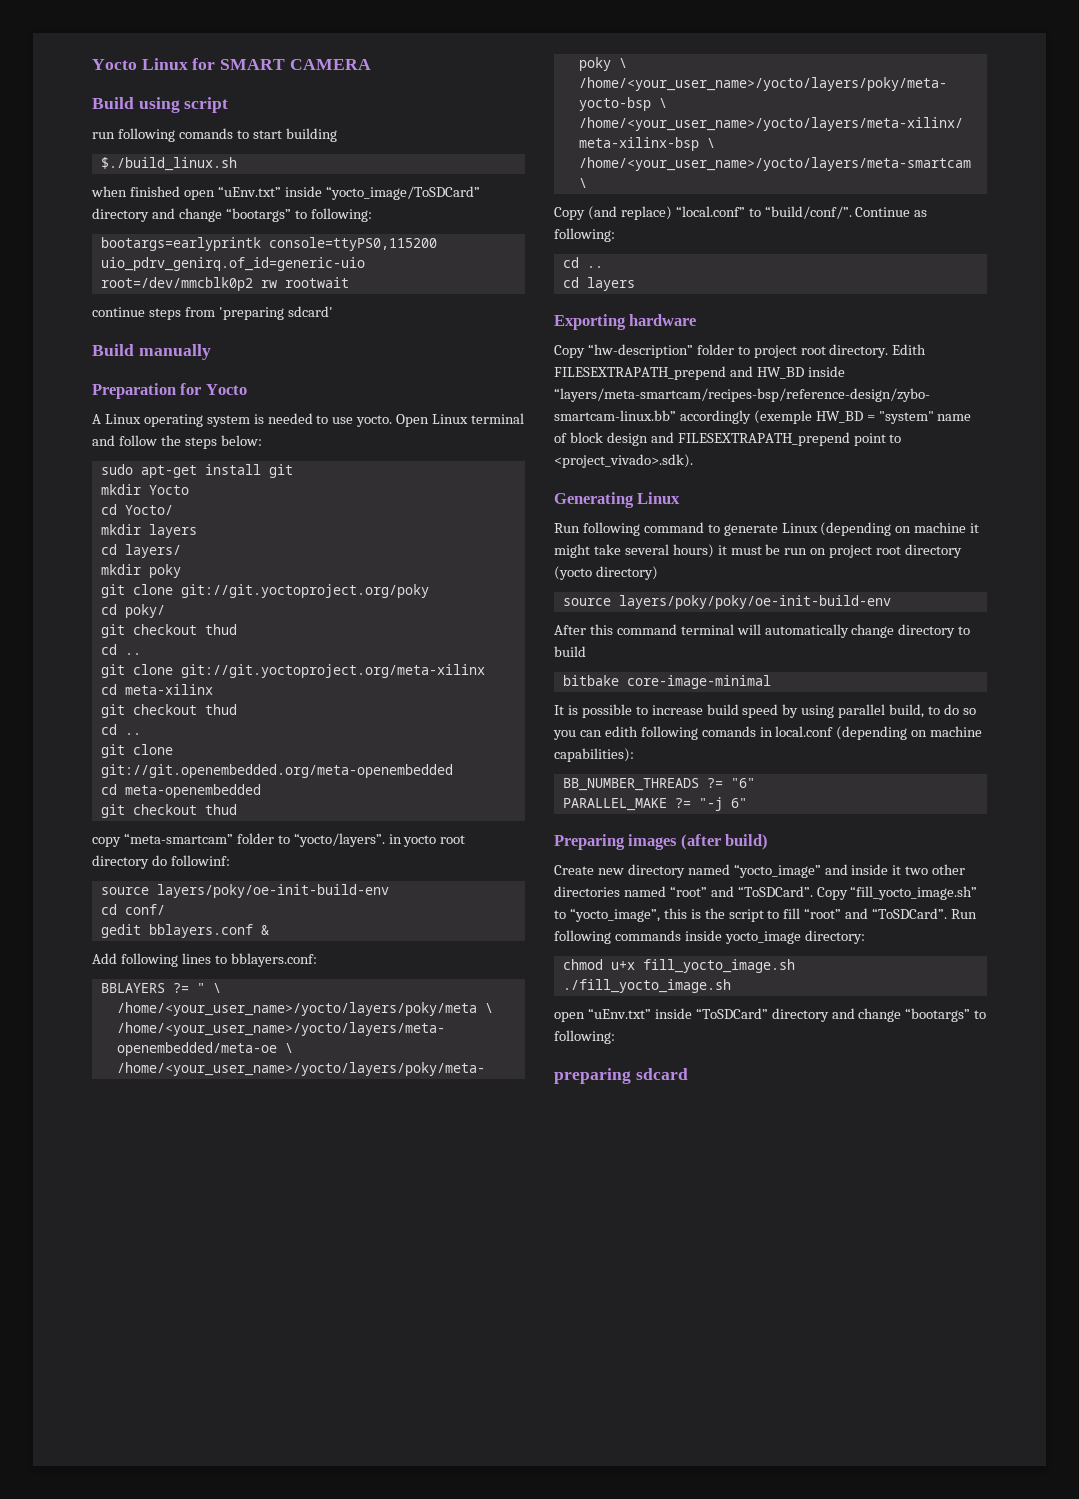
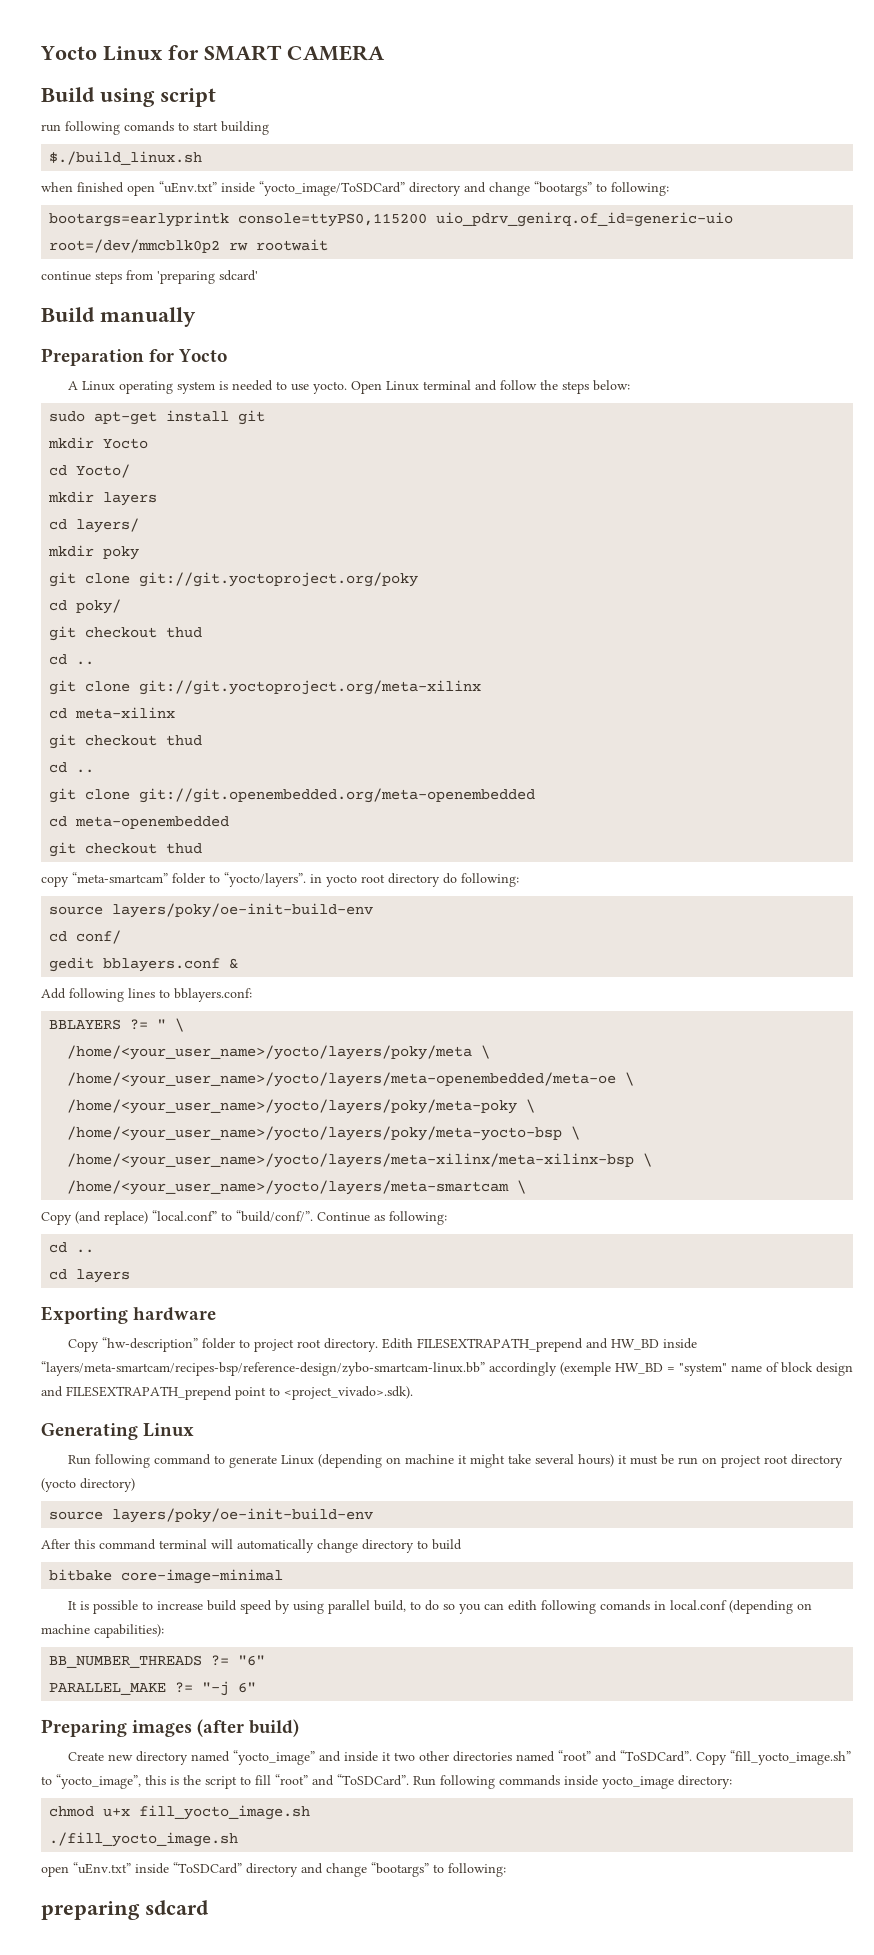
[170,855,230,866] followinf: -> [461,873,519,887] following:
[618,595,891,609] layers/poky/poky/oe-init-build-env -> [112,1508,374,1523] layers/poky/oe-init-build-env

